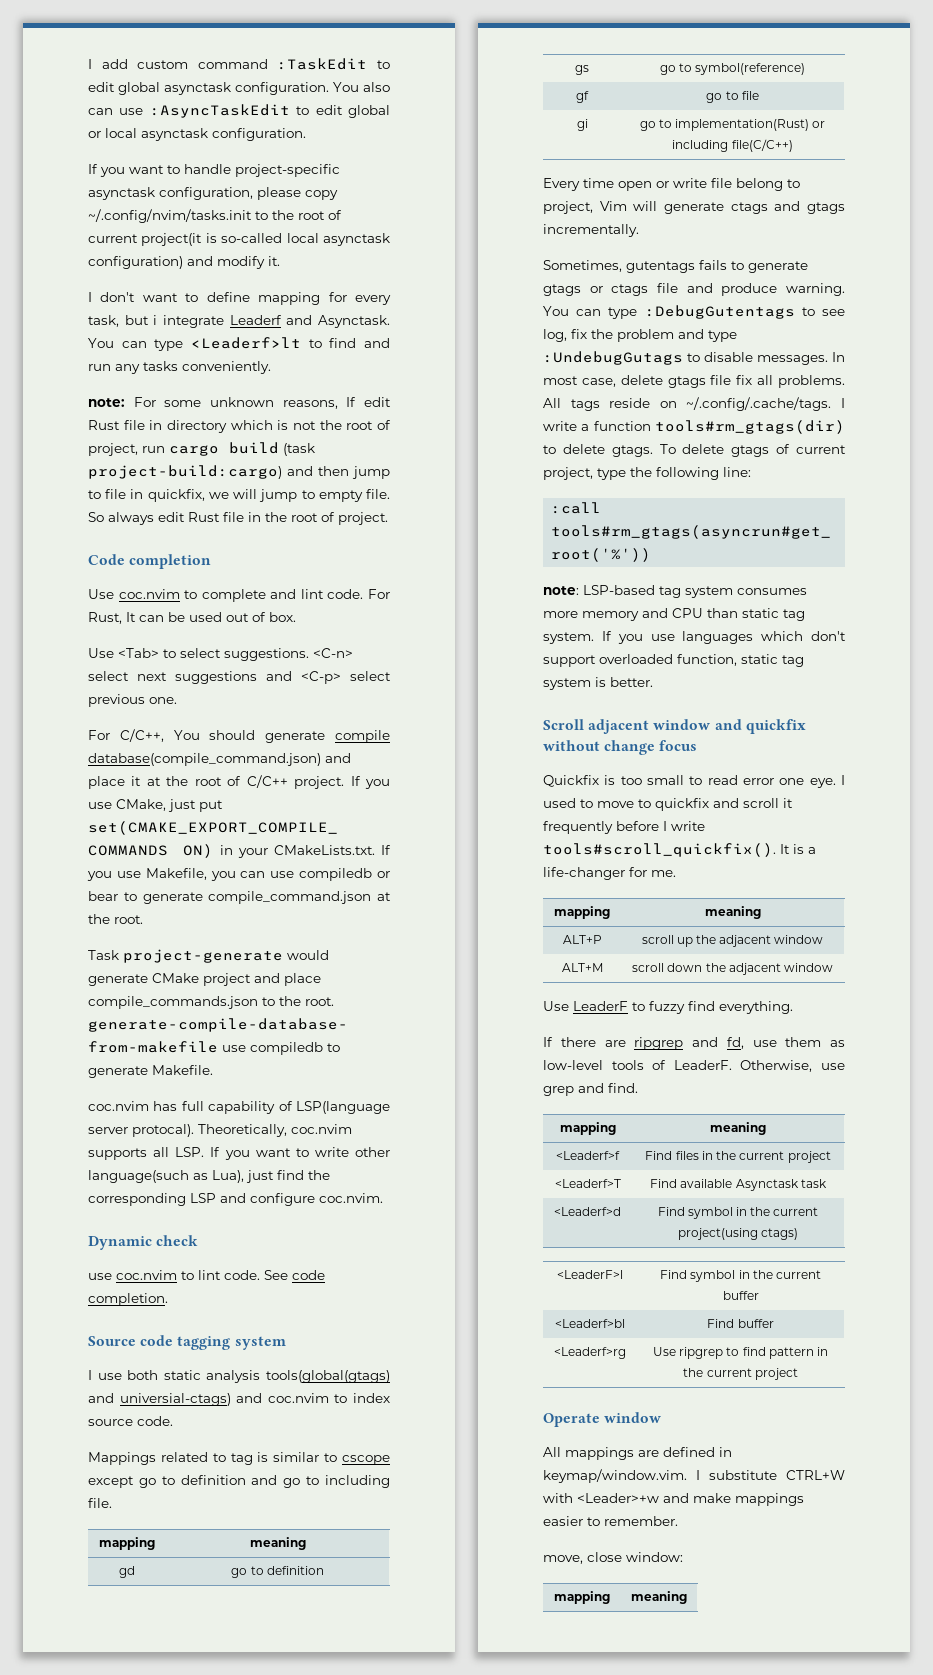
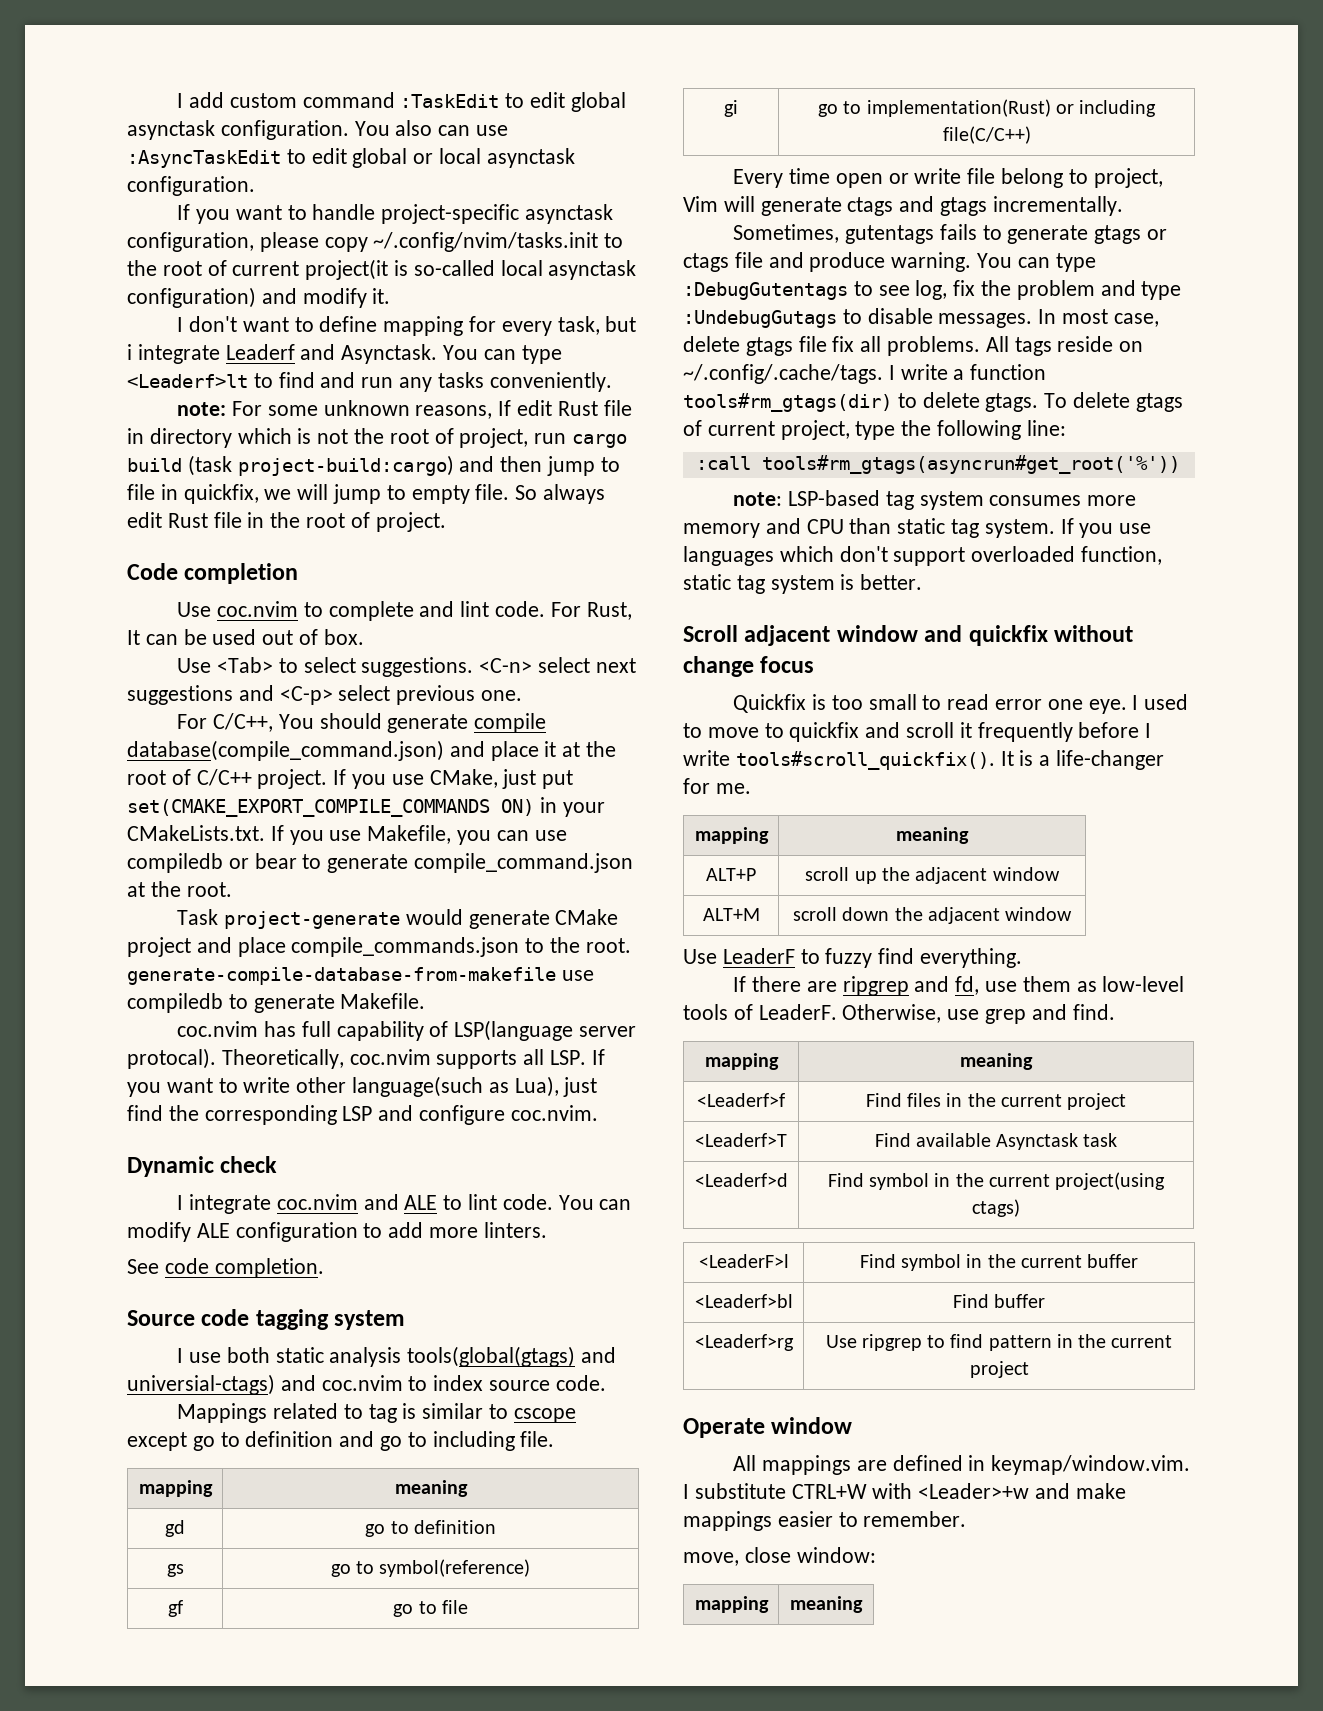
[88,1270,260,1280] use coc.nvim to lint code. -> [177,1194,632,1214] [127,1222,547,1242] I integrate coc.nvim and ALE to lint code. You can modify ALE configuration to add more linters. //

